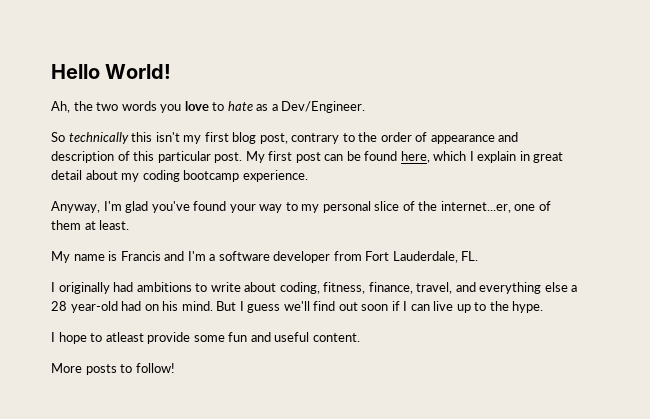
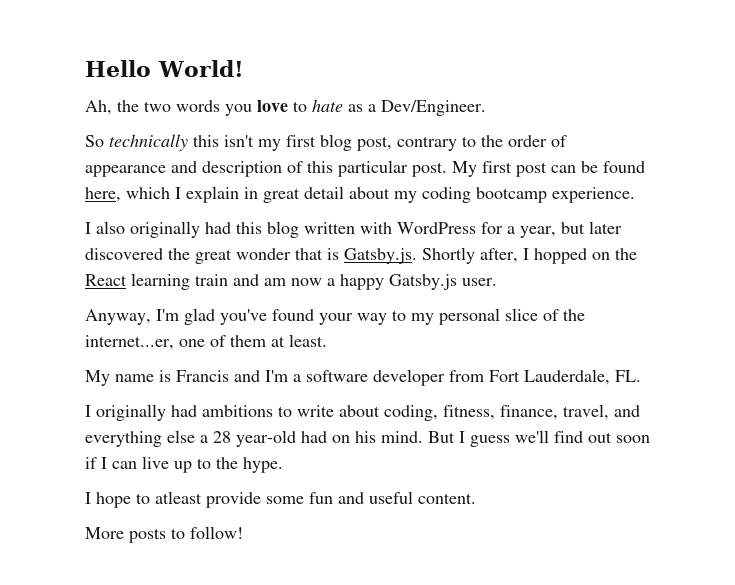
(308, 176) none -> [85,221,622,238] [85,247,637,264] [85,273,497,290] // I also originally had this blog written with WordPress for a year, but later discovered the great wonder that is Gatsby.js. Shortly after, I hopped on the React learning train and am now a happy Gatsby.js user.

